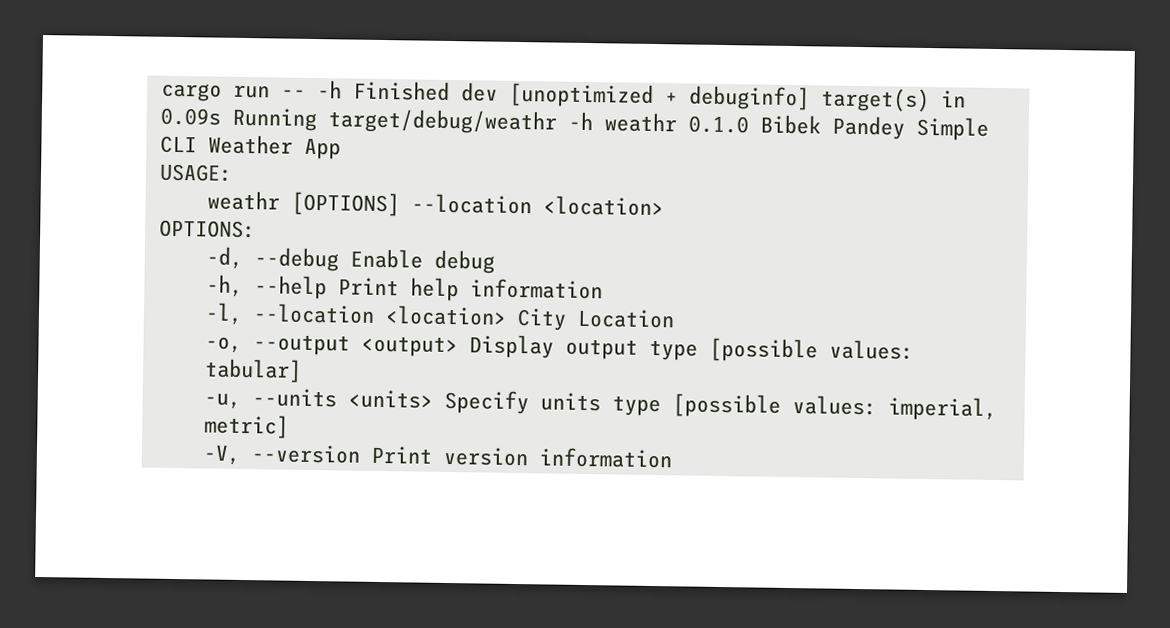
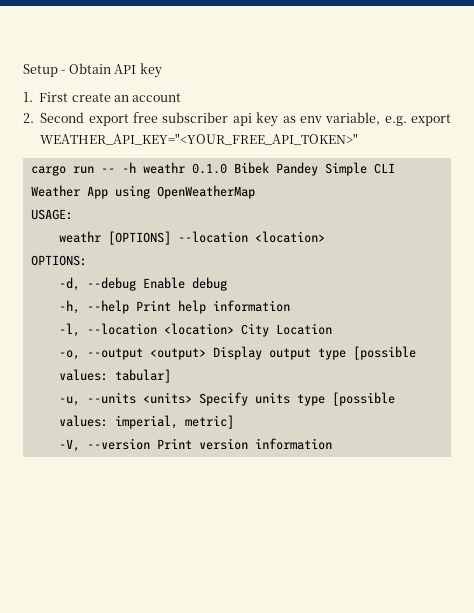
[160,80,966,113] [159,107,557,135] cargo run -- -h Finished dev [unoptimized + debuginfo] target(s) in 0.09s Running target/debug/weathr -> [23,63,162,78] [23,92,182,102] [23,112,451,127] [40,133,359,145] [30,165,115,176] Setup - Obtain API key // 1. First create an account // 2. Second export free subscriber api key as env variable, e.g. export WEATHER_API_KEY="<YOUR_FREE_API_TOKEN>" // cargo run --
(341, 148) none -> [114,185,255,199] using OpenWeatherMap

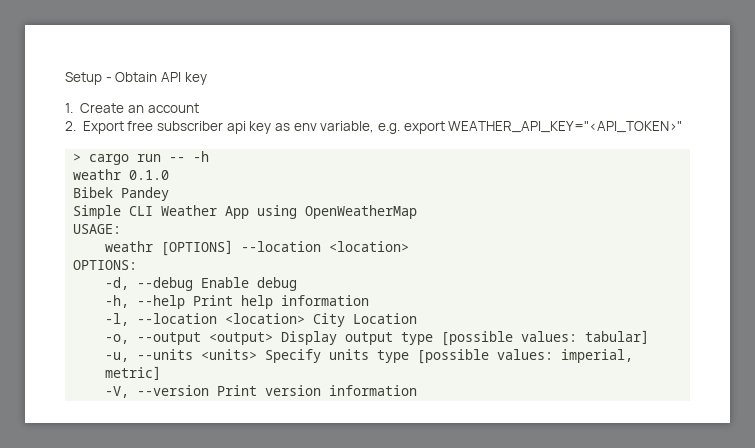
[39,92,111,102] First create -> [80,103,125,113] Create
[40,112,129,126] Second export -> [82,121,124,134] Export
[40,133,359,145] WEATHER_API_KEY="<YOUR_FREE_API_TOKEN>" // -> [448,121,683,133] [73,153,82,162] WEATHER_API_KEY="<API_TOKEN>" // >
(136, 167) none -> (210, 156) //
(227, 168) none -> (170, 175) //
(318, 169) none -> (170, 194) //

